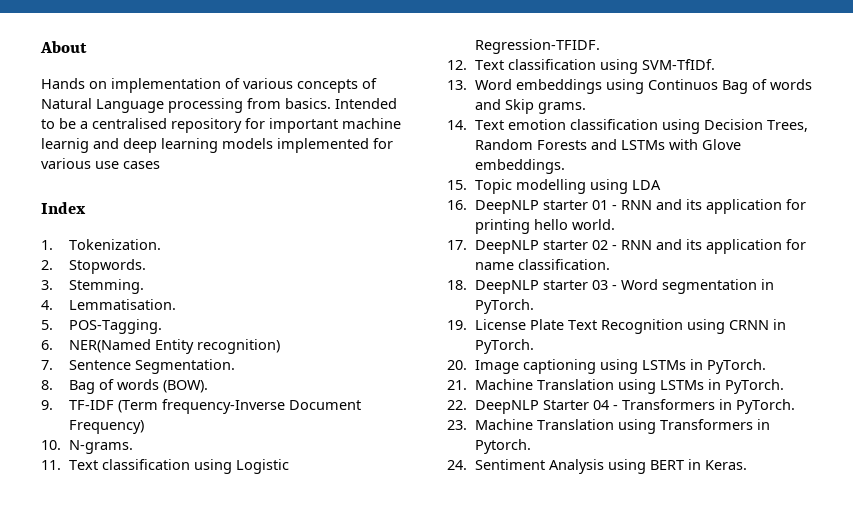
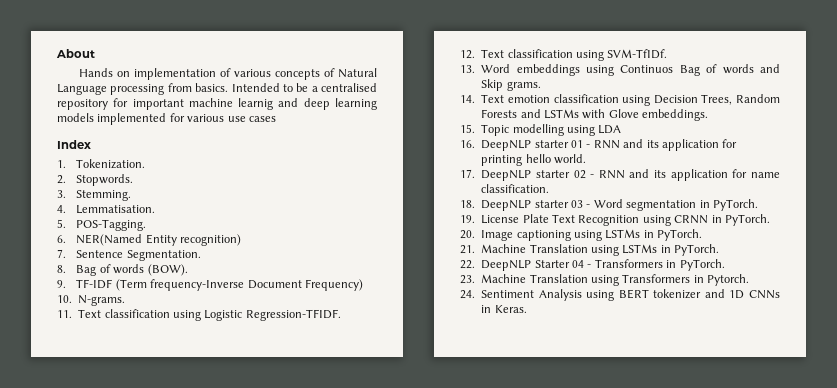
(684, 465) none -> [653,289,780,299] tokenizer and 1D CNNs

